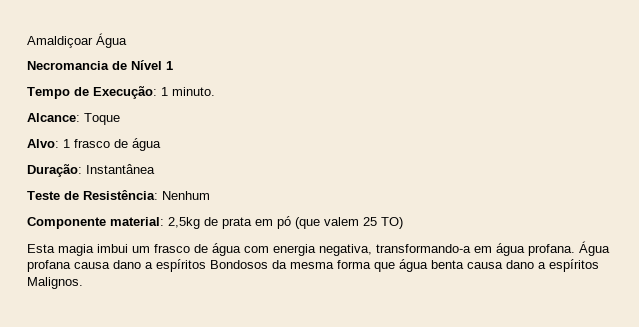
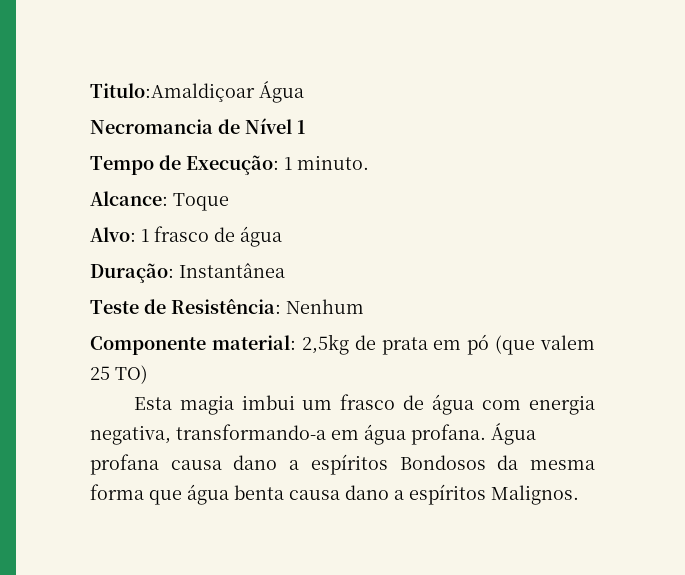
[27,36,93,48] Amaldiçoar -> [90,83,255,102] Titulo:Amaldiçoar

